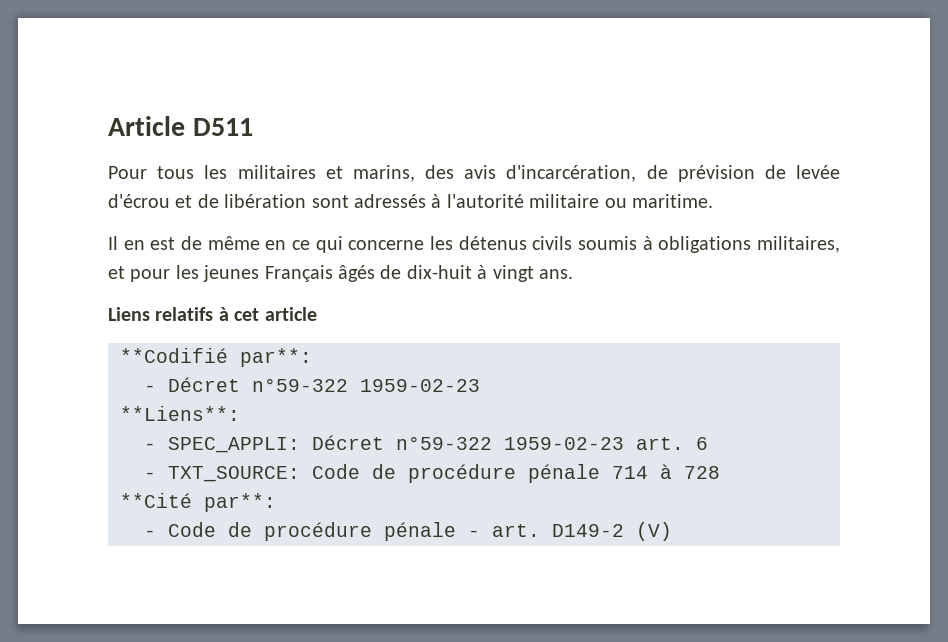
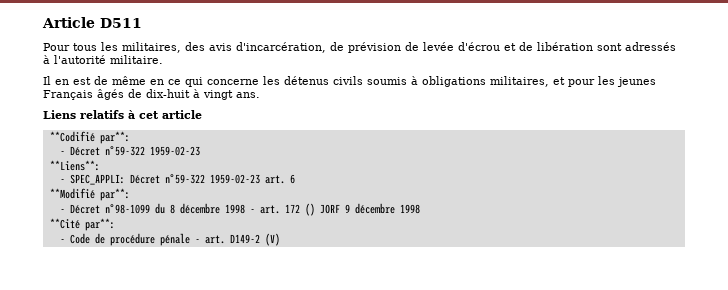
[237,165,415,182] militaires et marins, -> [122,42,181,53] militaires,
[529,194,713,208] militaire ou maritime. -> [110,55,163,64] militaire.
[144,464,720,483] // - TXT_SOURCE: Code de procédure pénale 714 à 728 -> [49,188,130,201] [59,203,420,216] // **Modifié par**: // - Décret n°98-1099 du 8 décembre 1998 - art. 172 () JORF 9 décembre 1998

